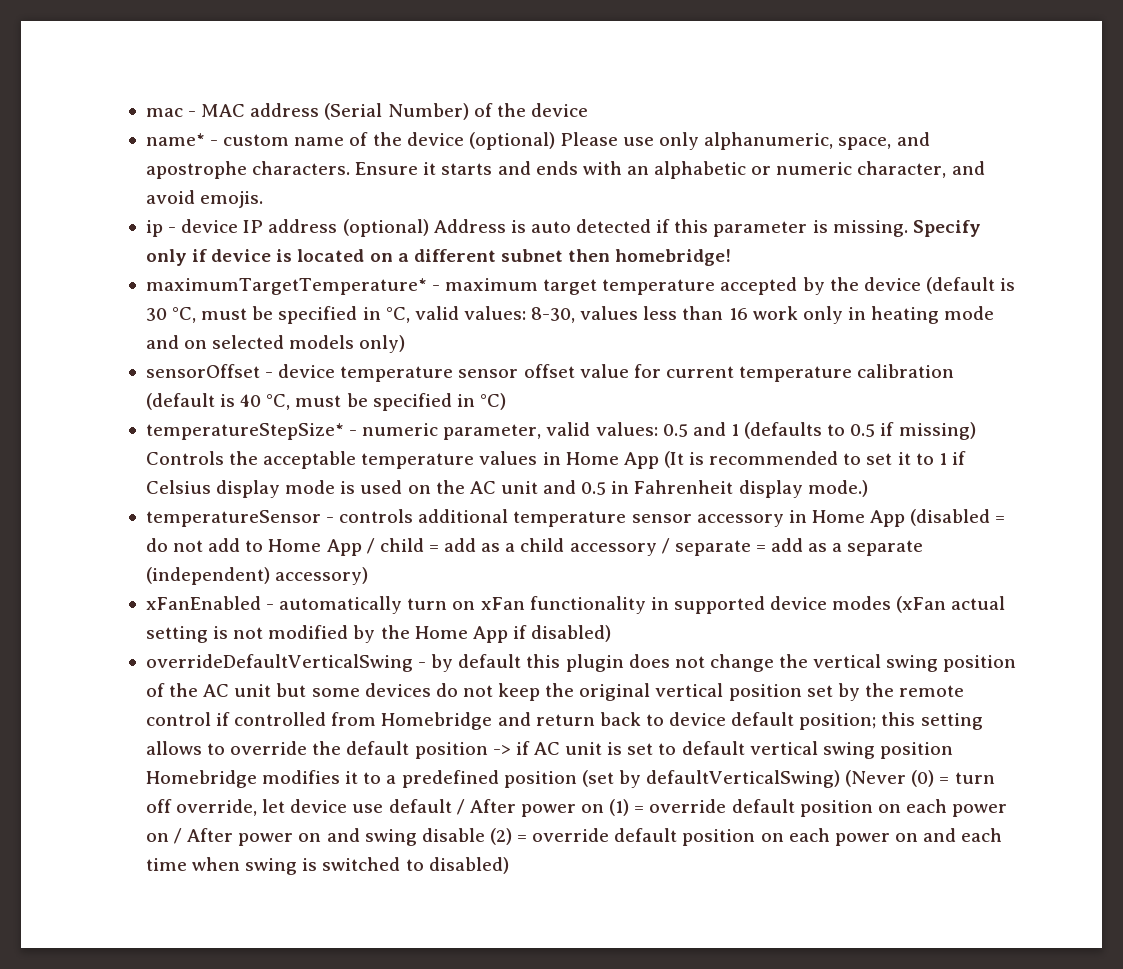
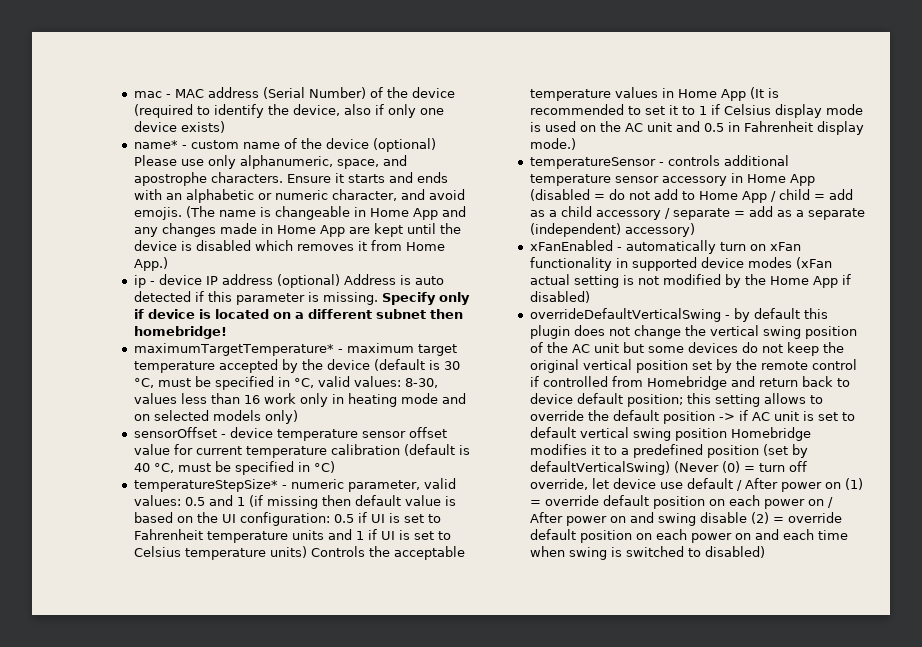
(588, 110) none -> [133,104,444,118] [133,121,225,133] (required to identify the device, also if only one device exists)
(263, 199) none -> [185,206,466,220] [133,223,461,237] [133,240,445,251] [133,257,168,271] (The name is changeable in Home App and any changes made in Home App are kept until the device is disabled which removes it from Home App.)
[744,422,976,440] (defaults to 0.5 if missing) -> [248,495,456,509] [133,512,441,526] [133,529,451,543] [133,546,307,560] (if missing then default value is based on the UI configuration: 0.5 if UI is set to Fahrenheit temperature units and 1 if UI is set to Celsius temperature units)

